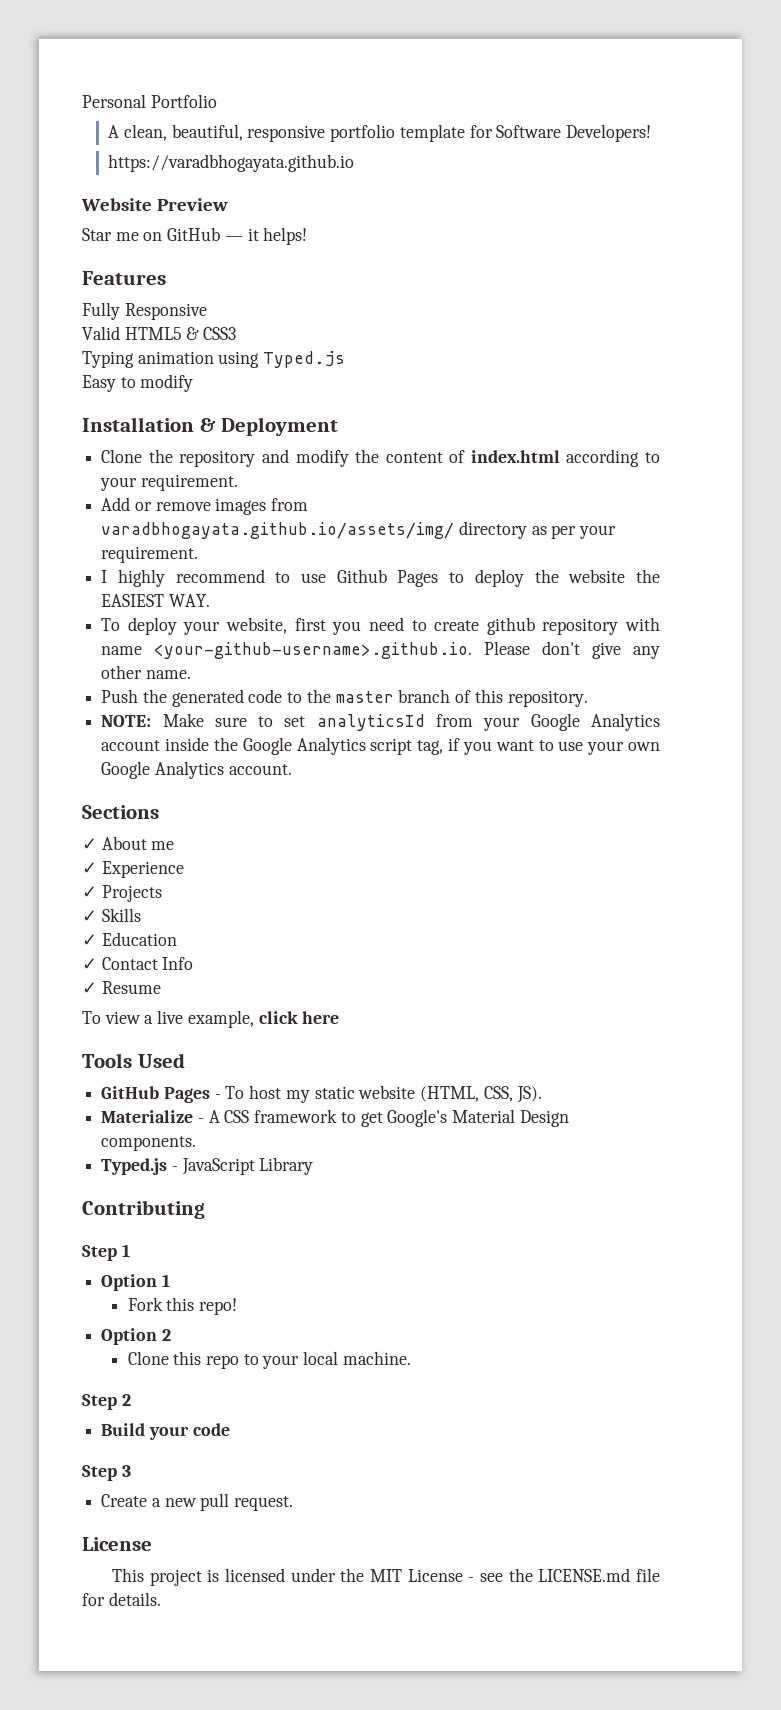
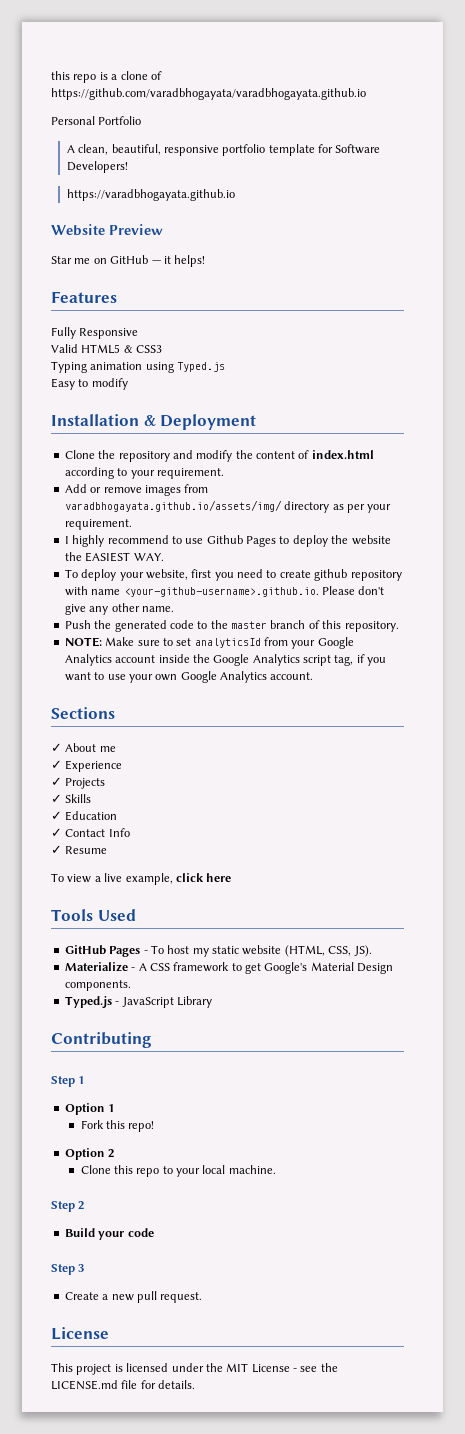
(82, 101) none -> [51,71,162,83] [51,88,366,100] this repo is a clone of https://github.com/varadbhogayata/varadbhogayata.github.io //

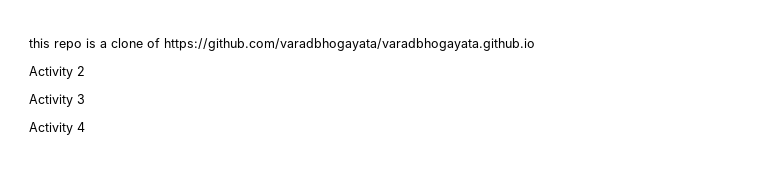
[51,116,142,125] [66,144,381,156] [66,161,128,173] [66,189,235,201] [51,224,163,236] [51,255,206,267] [51,291,117,303] [51,327,139,339] [51,344,163,354] [51,361,226,373] [51,378,128,390] [51,414,257,430] [64,450,374,462] [64,467,224,479] [64,484,209,496] [64,500,392,513] [64,519,132,530] [64,535,391,547] [64,552,164,562] [64,569,402,581] [64,586,385,597] [64,603,174,615] [64,620,399,632] [64,637,354,649] [64,654,387,666] [64,671,314,683] [51,707,115,719] [51,743,116,752] [51,760,123,772] [51,777,106,789] [51,794,92,803] [51,811,118,821] [51,828,130,837] [51,845,108,854] [51,873,232,885] [51,909,136,921] [64,945,372,957] [64,962,394,974] [64,980,131,991] [64,996,212,1008] [51,1032,152,1048] [51,1076,85,1087] [64,1103,115,1115] [80,1120,155,1132] [64,1148,115,1160] [80,1165,276,1177] [51,1201,85,1212] [64,1228,154,1240] [51,1264,85,1275] [64,1291,203,1303] [51,1327,109,1340] [51,1363,338,1375] [51,1380,196,1390] Personal Portfolio // A clean, beautiful, responsive portfolio template for Software Developers! // https://varadbhogayata.github.io // Website Preview // Star me on GitHub — it helps! // Features // Fully Responsive // Valid HTML5 & CSS3 // Typing animation using Typed.js // Easy to modify // Installation & Deployment // Clone the repository and modify the content of index.html according to your requirement. // Add or remove images from varadbhogayata.github.io/assets/img/ directory as per your requirement. // I highly recommend to use Github Pages to deploy the website the EASIEST WAY. // To deploy your website, first you need to create github repository with name <your-github-username>.github.io. Please don't give any other name. // Push the generated code to the master branch of this repository. // NOTE: Make sure to set analyticsId from your Google Analytics account inside the Google Analytics script tag, if you want to use your own Google Analytics account. // Sections // ✓ About me // ✓ Experience // ✓ Projects // ✓ Skills // ✓ Education // ✓ Contact Info // ✓ Resume // To view a live example, click here // Tools Used // GitHub Pages - To host my static website (HTML, CSS, JS). // Materialize - A CSS framework to get Google's Material Design components. // Typed.js - JavaScript Library // Contributing // Step 1 // Option 1 // Fork this repo! // Option 2 // Clone this repo to your local machine. // Step 2 // Build your code // Step 3 // Create a new pull request. // License // This project is licensed under the MIT License - see the LICENSE.md file for details. -> [29,66,85,79] [29,94,85,107] [29,122,85,135] Activity 2 // Activity 3 // Activity 4

